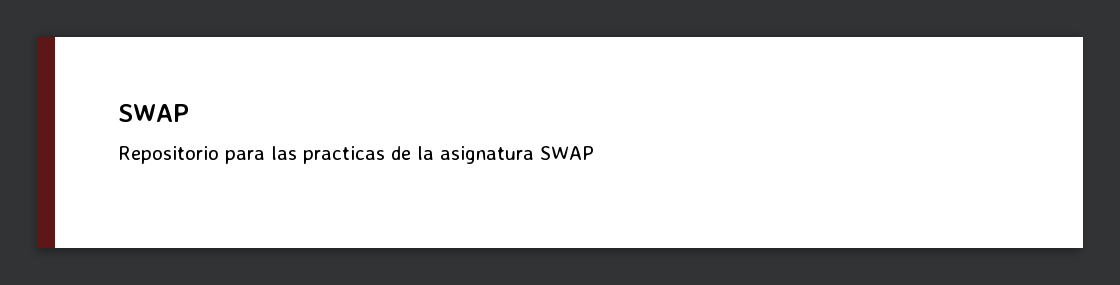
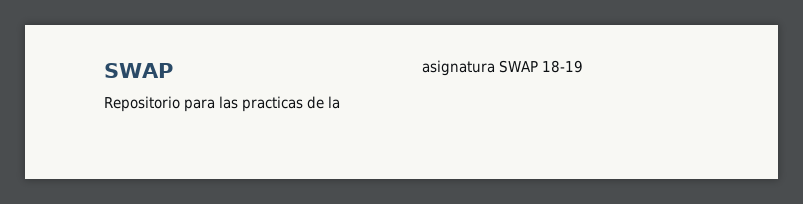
(594, 153) none -> [542,60,584,73] 18-19

